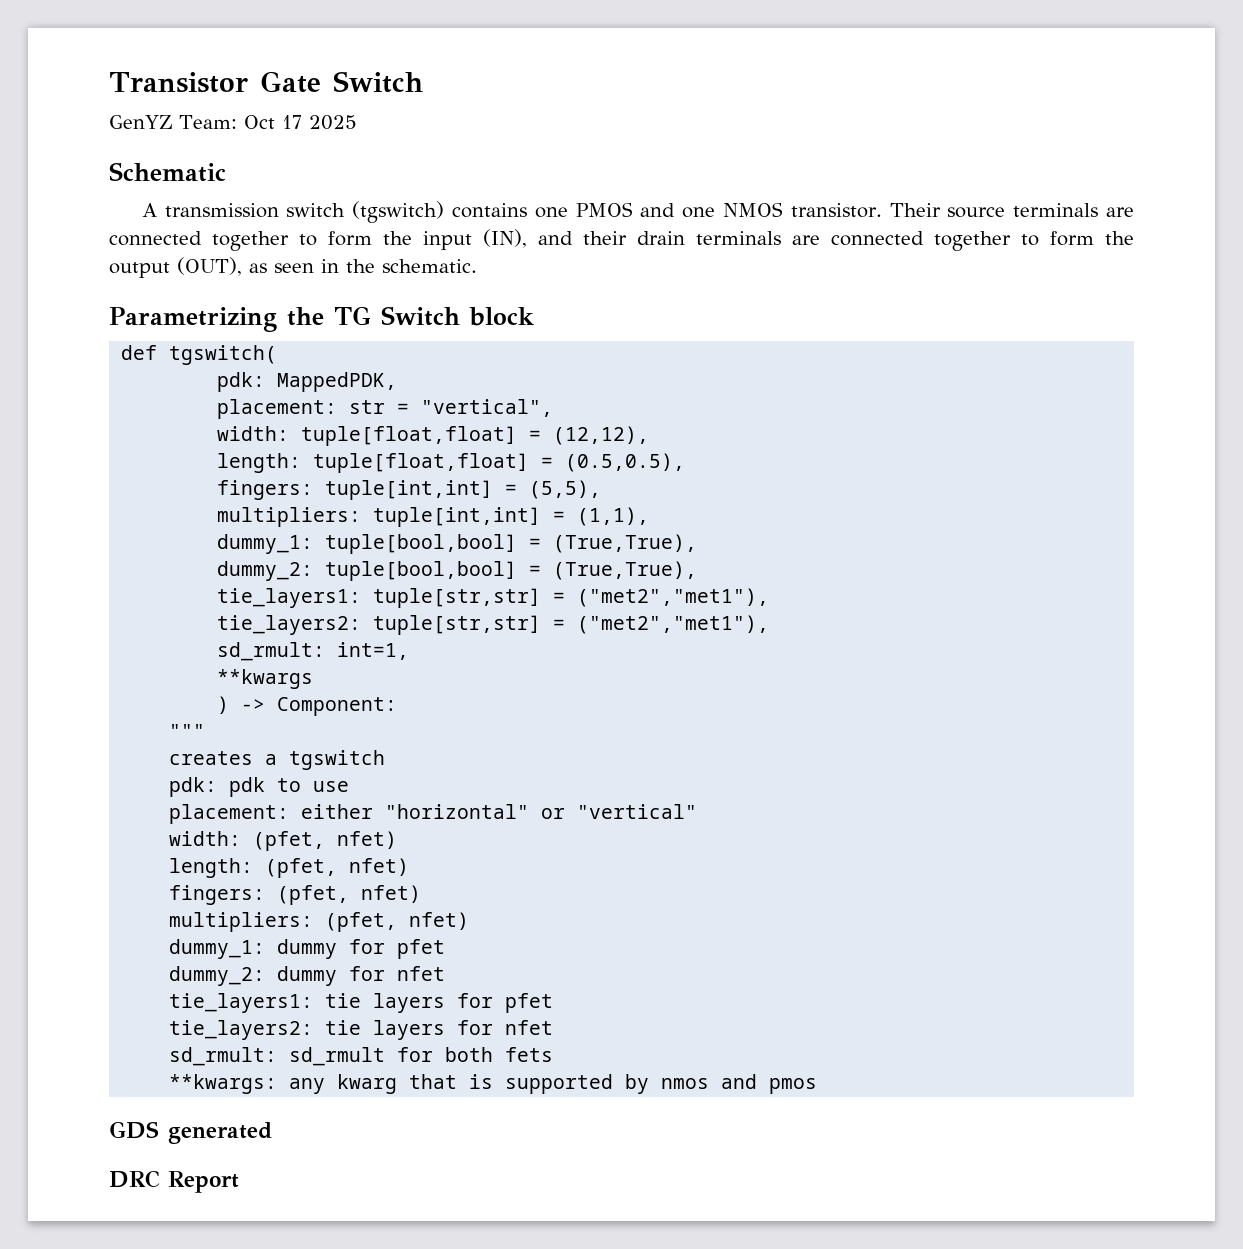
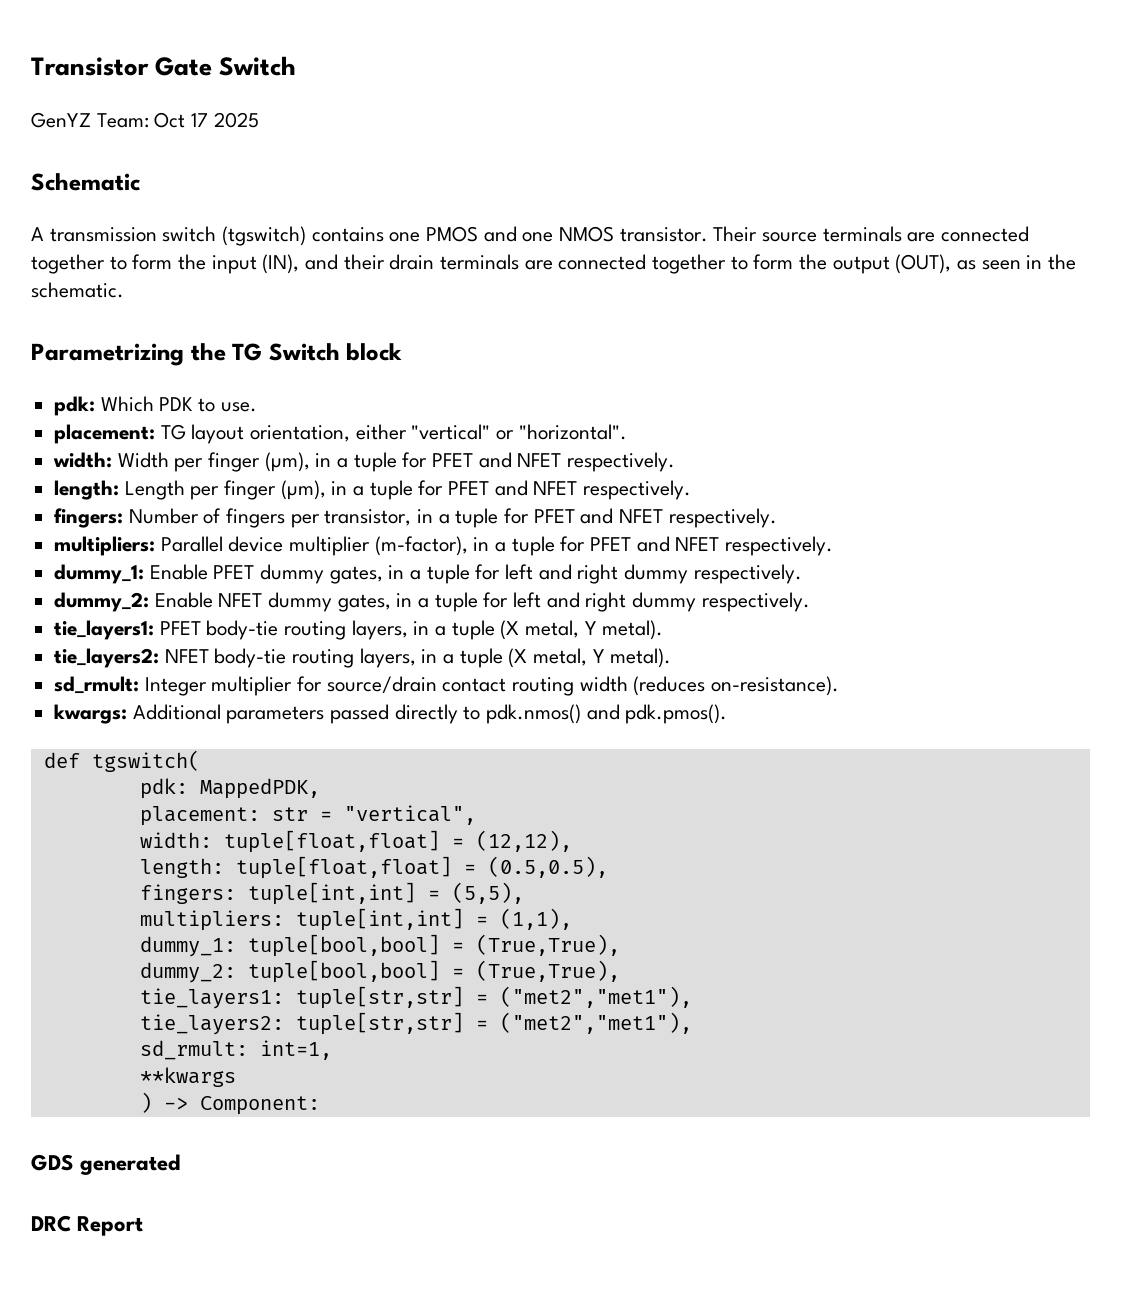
(534, 316) none -> [54,396,257,416] [54,424,627,444] [53,452,676,472] [54,480,692,500] [54,508,777,528] [54,536,834,556] [54,564,802,584] [54,592,810,612] [54,620,664,640] [54,648,672,668] [54,676,840,696] [54,704,728,724] // pdk: Which PDK to use. // placement: TG layout orientation, either "vertical" or "horizontal". // width: Width per finger (µm), in a tuple for PFET and NFET respectively. // length: Length per finger (µm), in a tuple for PFET and NFET respectively. // fingers: Number of fingers per transistor, in a tuple for PFET and NFET respectively. // multipliers: Parallel device multiplier (m-factor), in a tuple for PFET and NFET respectively. // dummy_1: Enable PFET dummy gates, in a tuple for left and right dummy respectively. // dummy_2: Enable NFET dummy gates, in a tuple for left and right dummy respectively. // tie_layers1: PFET body-tie routing layers, in a tuple (X metal, Y metal). // tie_layers2: NFET body-tie routing layers, in a tuple (X metal, Y metal). // sd_rmult: Integer multiplier for source/drain contact routing width (reduces on-resistance). // kwargs: Additional parameters passed directly to pdk.nmos() and pdk.pmos().
[169,724,206,738] [169,750,386,770] [169,777,350,797] [169,804,698,824] [169,831,398,851] [169,858,410,878] [169,885,422,905] [169,912,470,932] [169,939,446,959] [169,966,446,986] [169,993,554,1013] [169,1020,554,1040] [169,1047,554,1066] [169,1074,818,1094] // """ // creates a tgswitch // pdk: pdk to use // placement: either "horizontal" or "vertical" // width: (pfet, nfet) // length: (pfet, nfet) // fingers: (pfet, nfet) // multipliers: (pfet, nfet) // dummy_1: dummy for pfet // dummy_2: dummy for nfet // tie_layers1: tie layers for pfet // tie_layers2: tie layers for nfet // sd_rmult: sd_rmult for both fets // **kwargs: any kwarg that is supported by nmos and pmos -> (320, 1105) none

